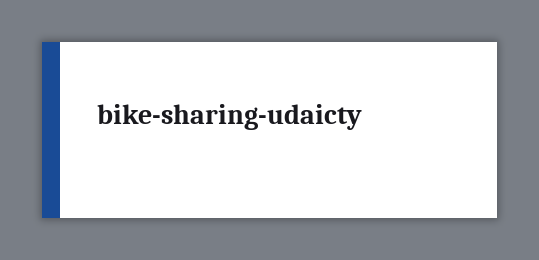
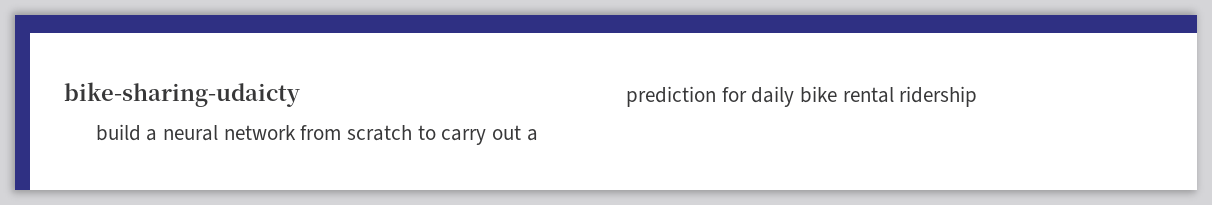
(362, 117) none -> [95,124,538,145] [626,86,978,107] // build a neural network from scratch to carry out a prediction for daily bike rental ridership

